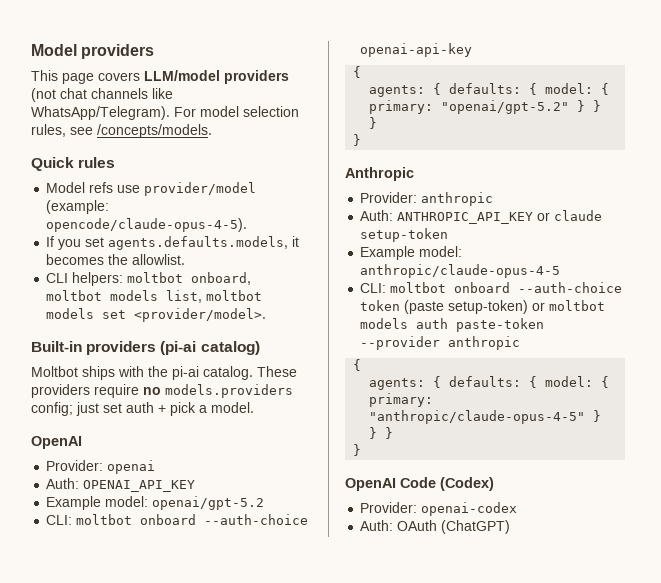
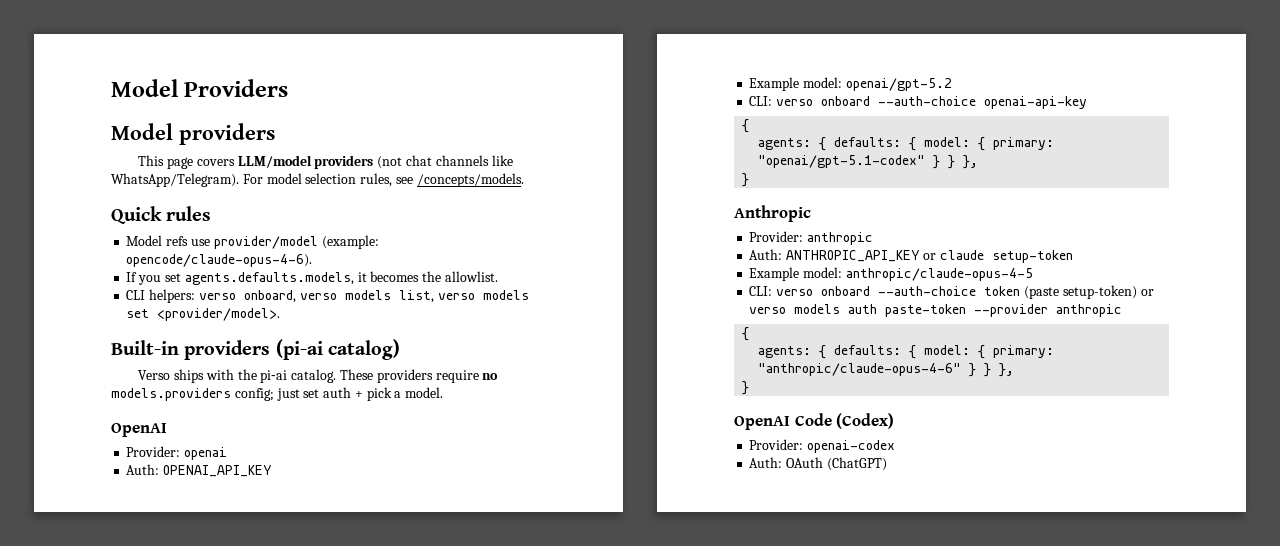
[31,44,77,56] Model -> [111,79,289,97] [111,123,173,140] Model Providers // Model
[46,218,248,232] opencode/claude-opus-4-5). -> [126,254,313,267] opencode/claude-opus-4-6).
[127,272,252,285] [46,290,103,301] moltbot onboard, moltbot -> [198,290,337,303] verso onboard, verso
[206,290,263,301] moltbot -> [437,293,475,300] verso
[31,366,78,377] Moltbot -> [138,370,171,380] Verso
[76,514,133,525] moltbot -> [776,99,814,106] verso
[441,100,602,114] [369,117,378,129] "openai/gpt-5.2" } } } -> [758,155,979,169] "openai/gpt-5.1-codex" } } },
[390,282,447,293] moltbot -> [776,289,814,296] verso
[549,300,606,311] moltbot -> [749,307,787,314] verso
[369,410,602,424] [369,427,394,439] "anthropic/claude-opus-4-5" } } } -> [758,363,1015,377] "anthropic/claude-opus-4-6" } } },

